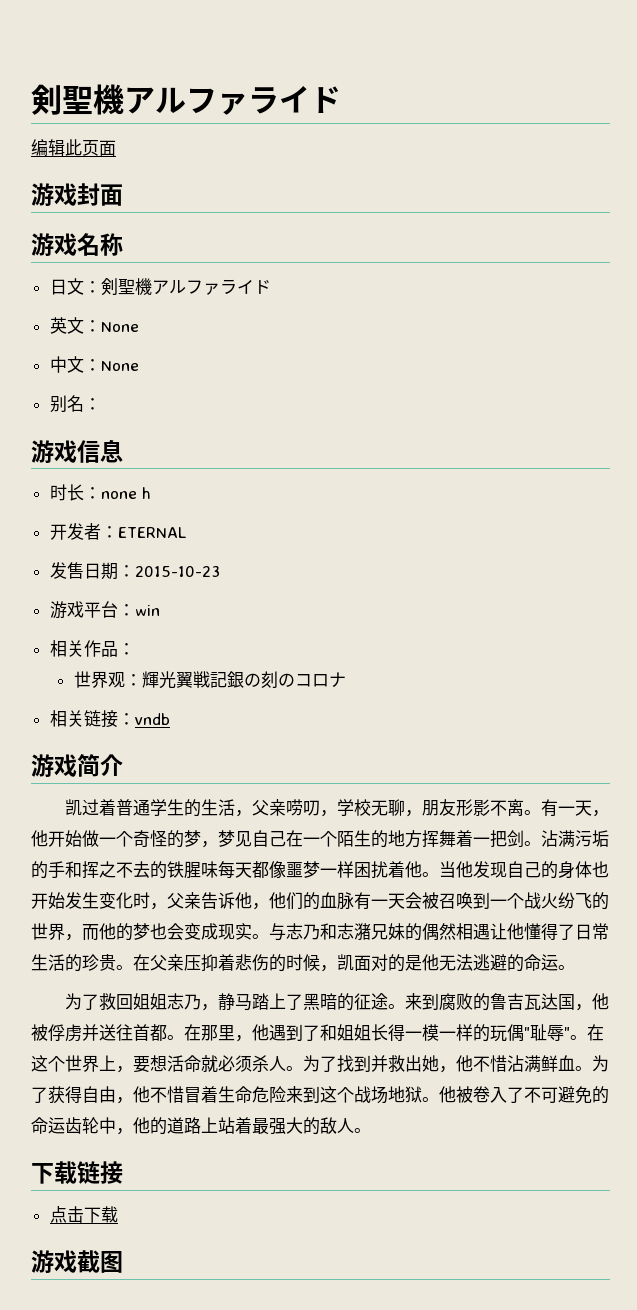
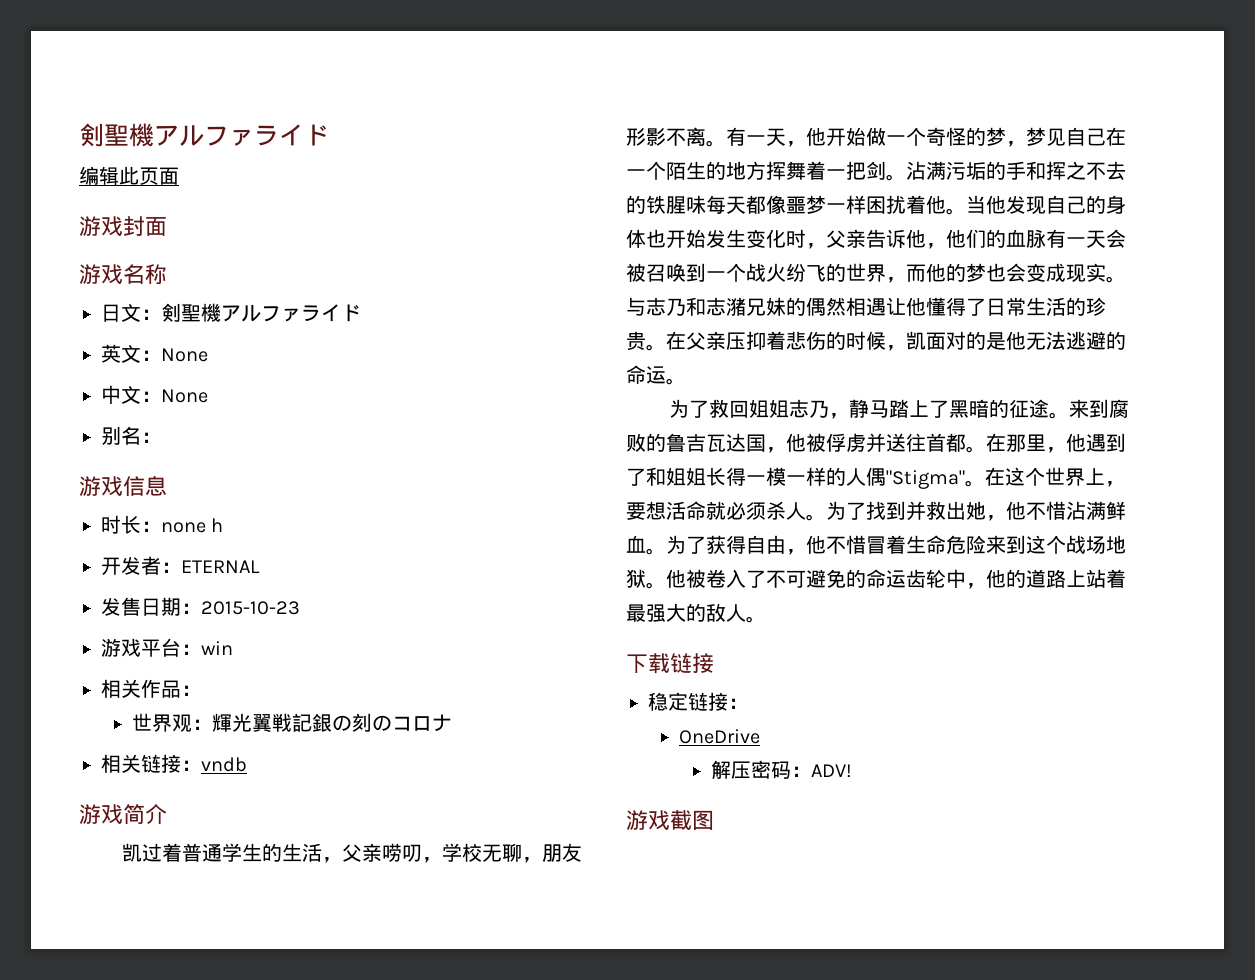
[490,1024,570,1042] 玩偶"耻辱" -> [846,467,965,489] 人偶"Stigma"
[49,1206,118,1223] 点击下载 -> [648,692,748,711] [679,729,761,744] [710,760,852,779] 稳定链接： // OneDrive // 解压密码：ADV!

